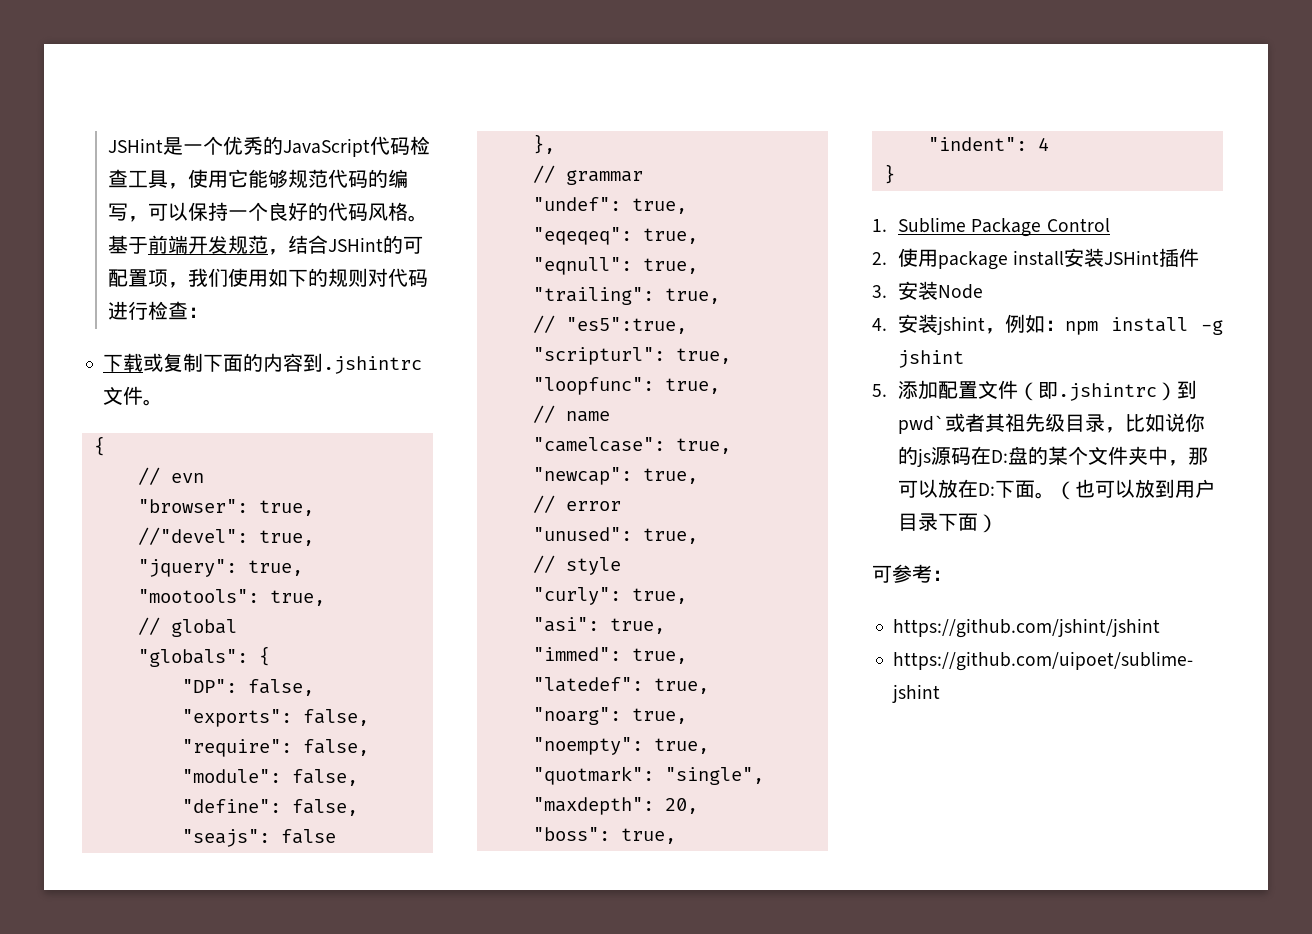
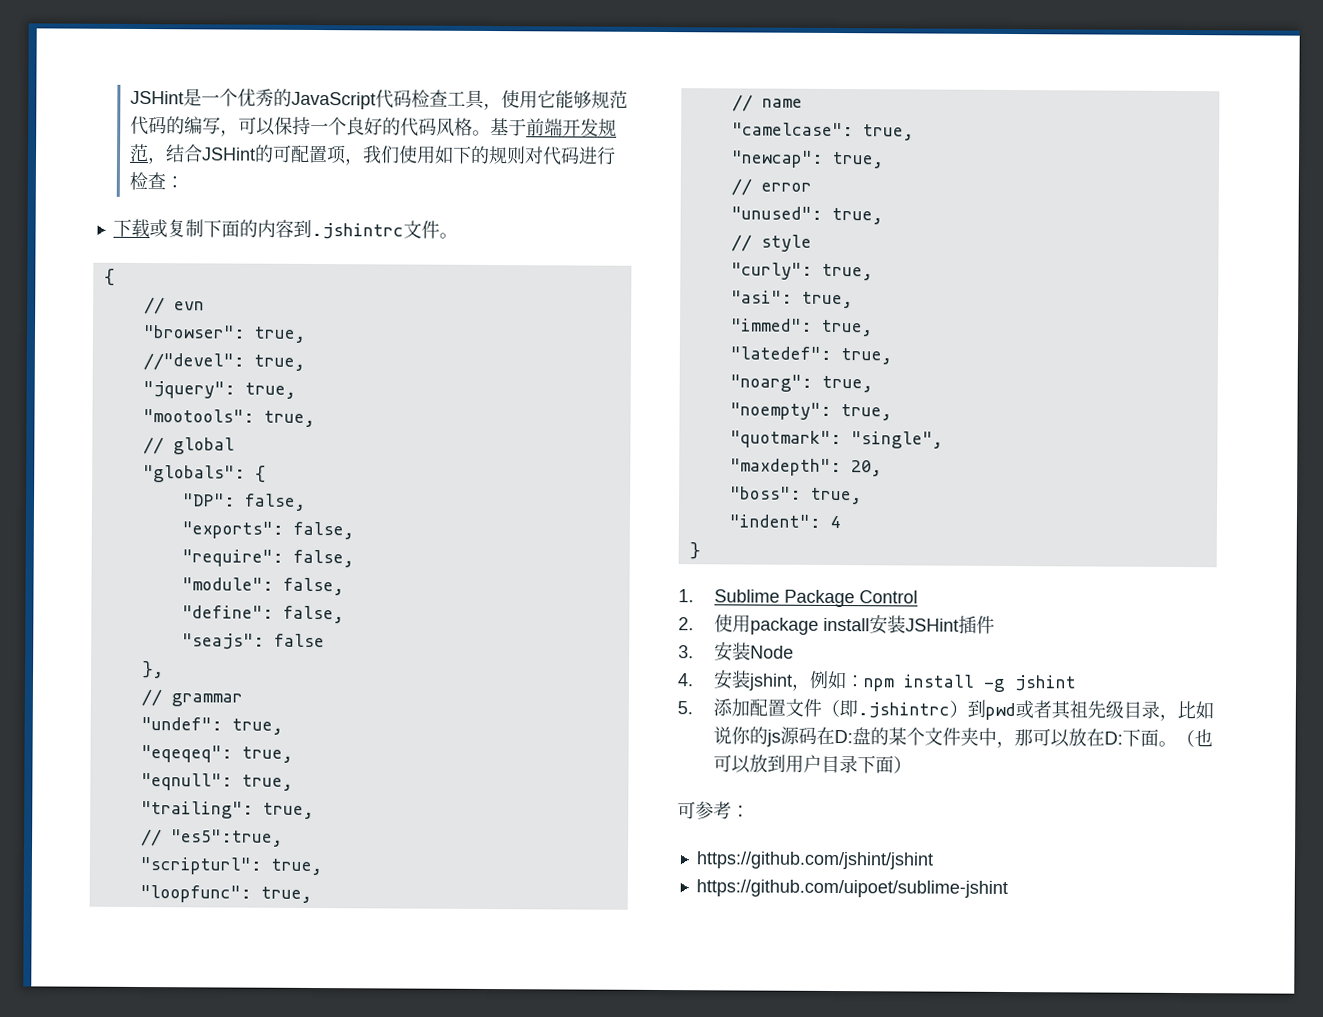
[898,415,946,434] pwd` -> [984,702,1016,721] pwd

